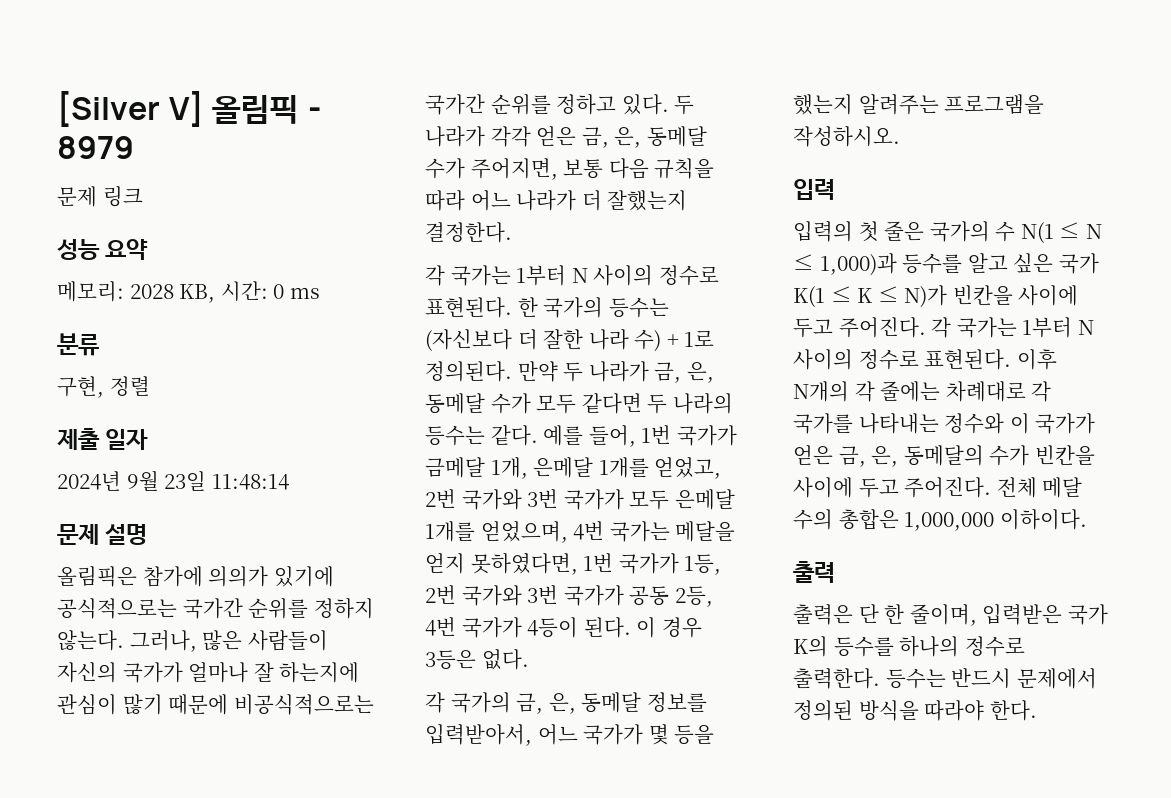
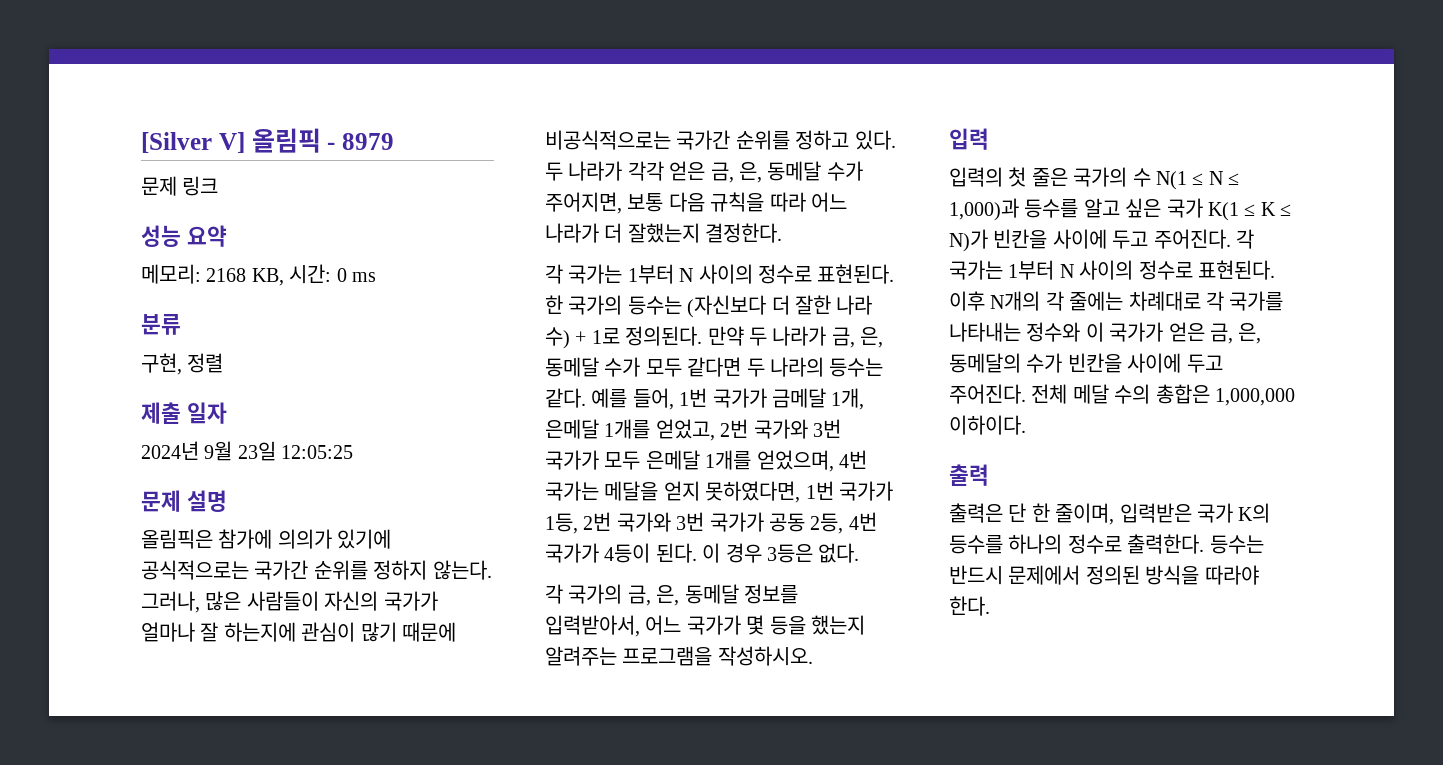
[129,284,174,299] 2028 -> [206,268,247,282] 2168
[211,474,289,490] 11:48:14 -> [281,445,354,459] 12:05:25

